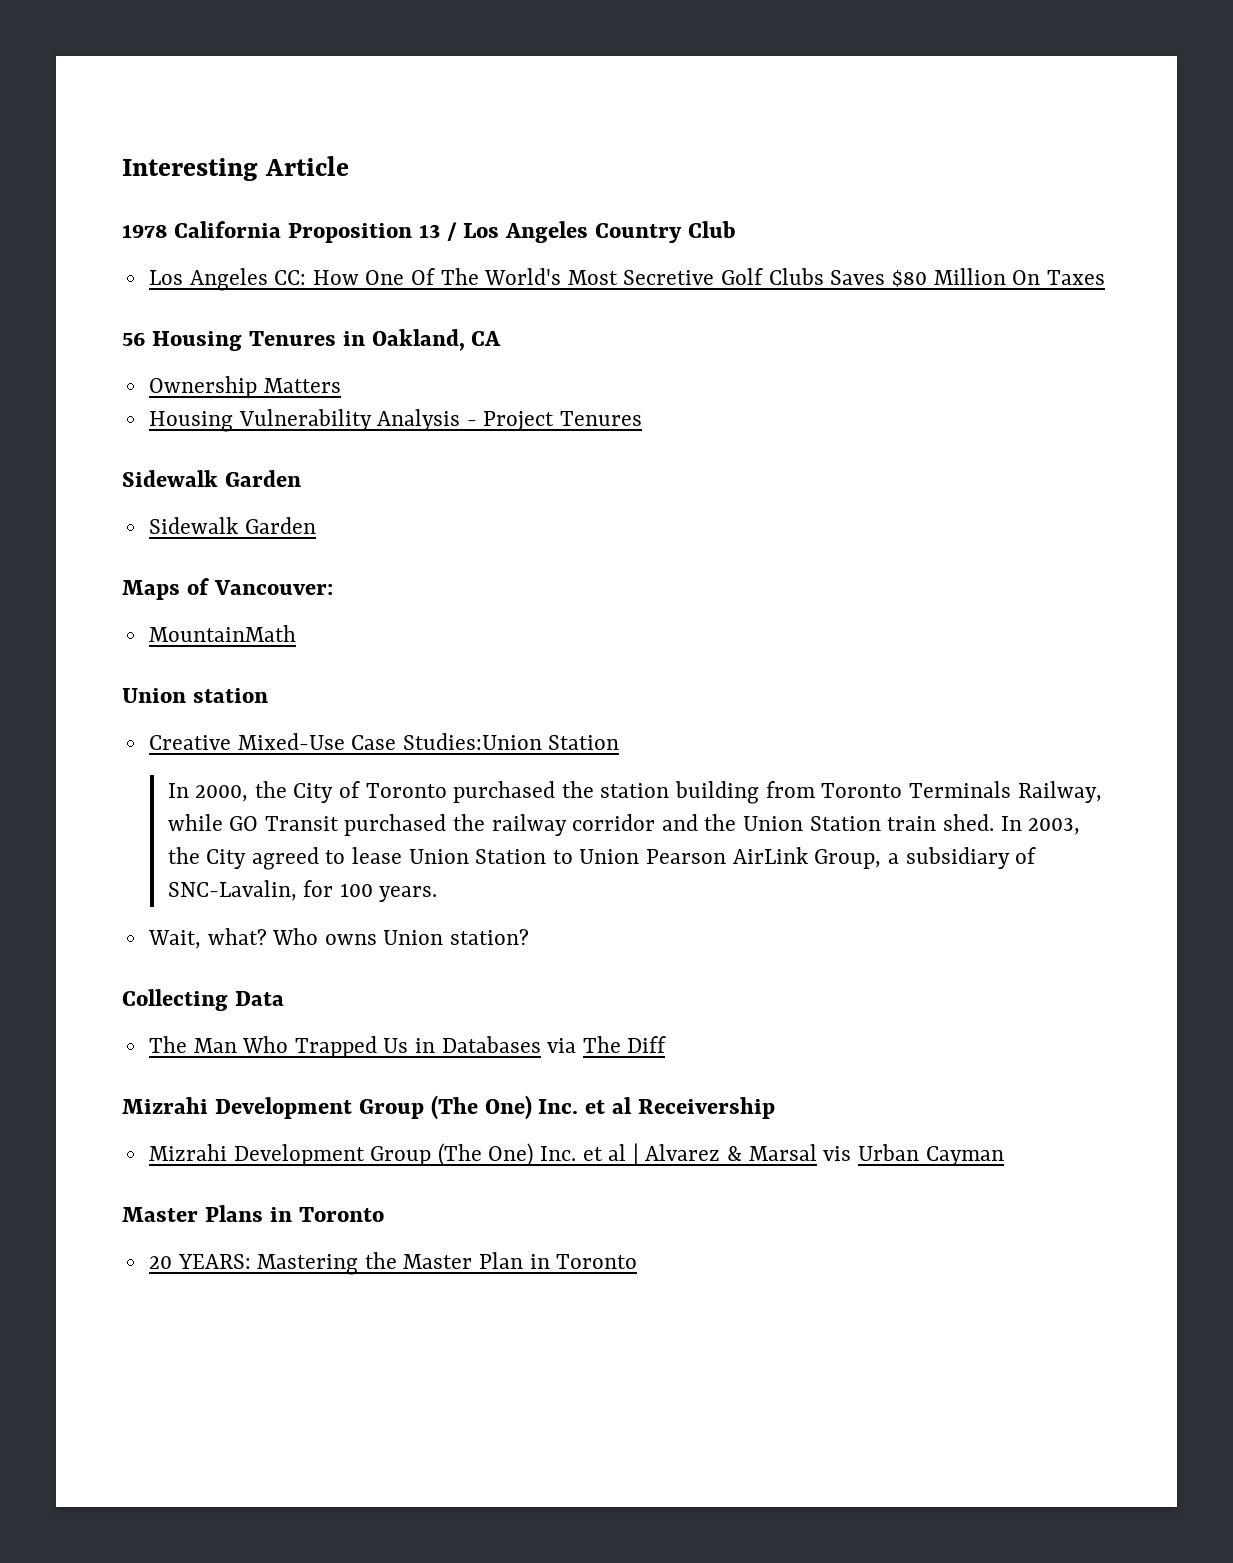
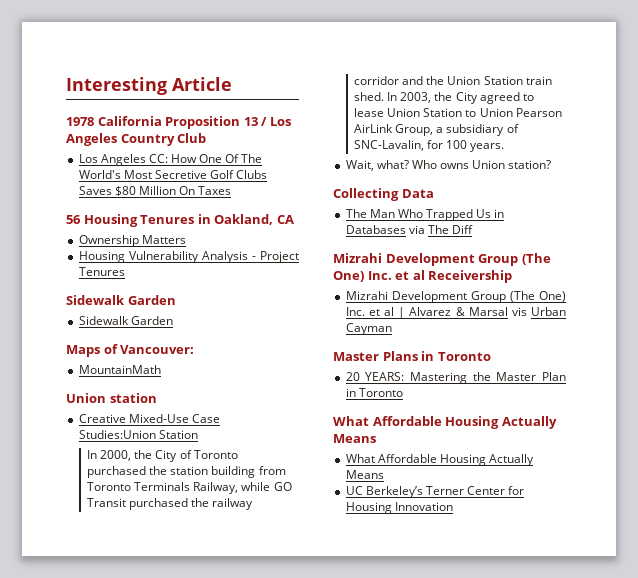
(638, 1261) none -> [333,416,557,429] [333,434,376,443] [345,454,534,466] [345,470,384,479] [345,486,525,498] [345,502,453,514] // What Affordable Housing Actually Means // What Affordable Housing Actually Means // UC Berkeley’s Terner Center for Housing Innovation

